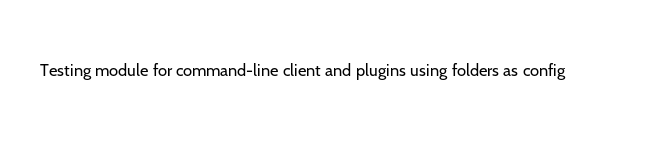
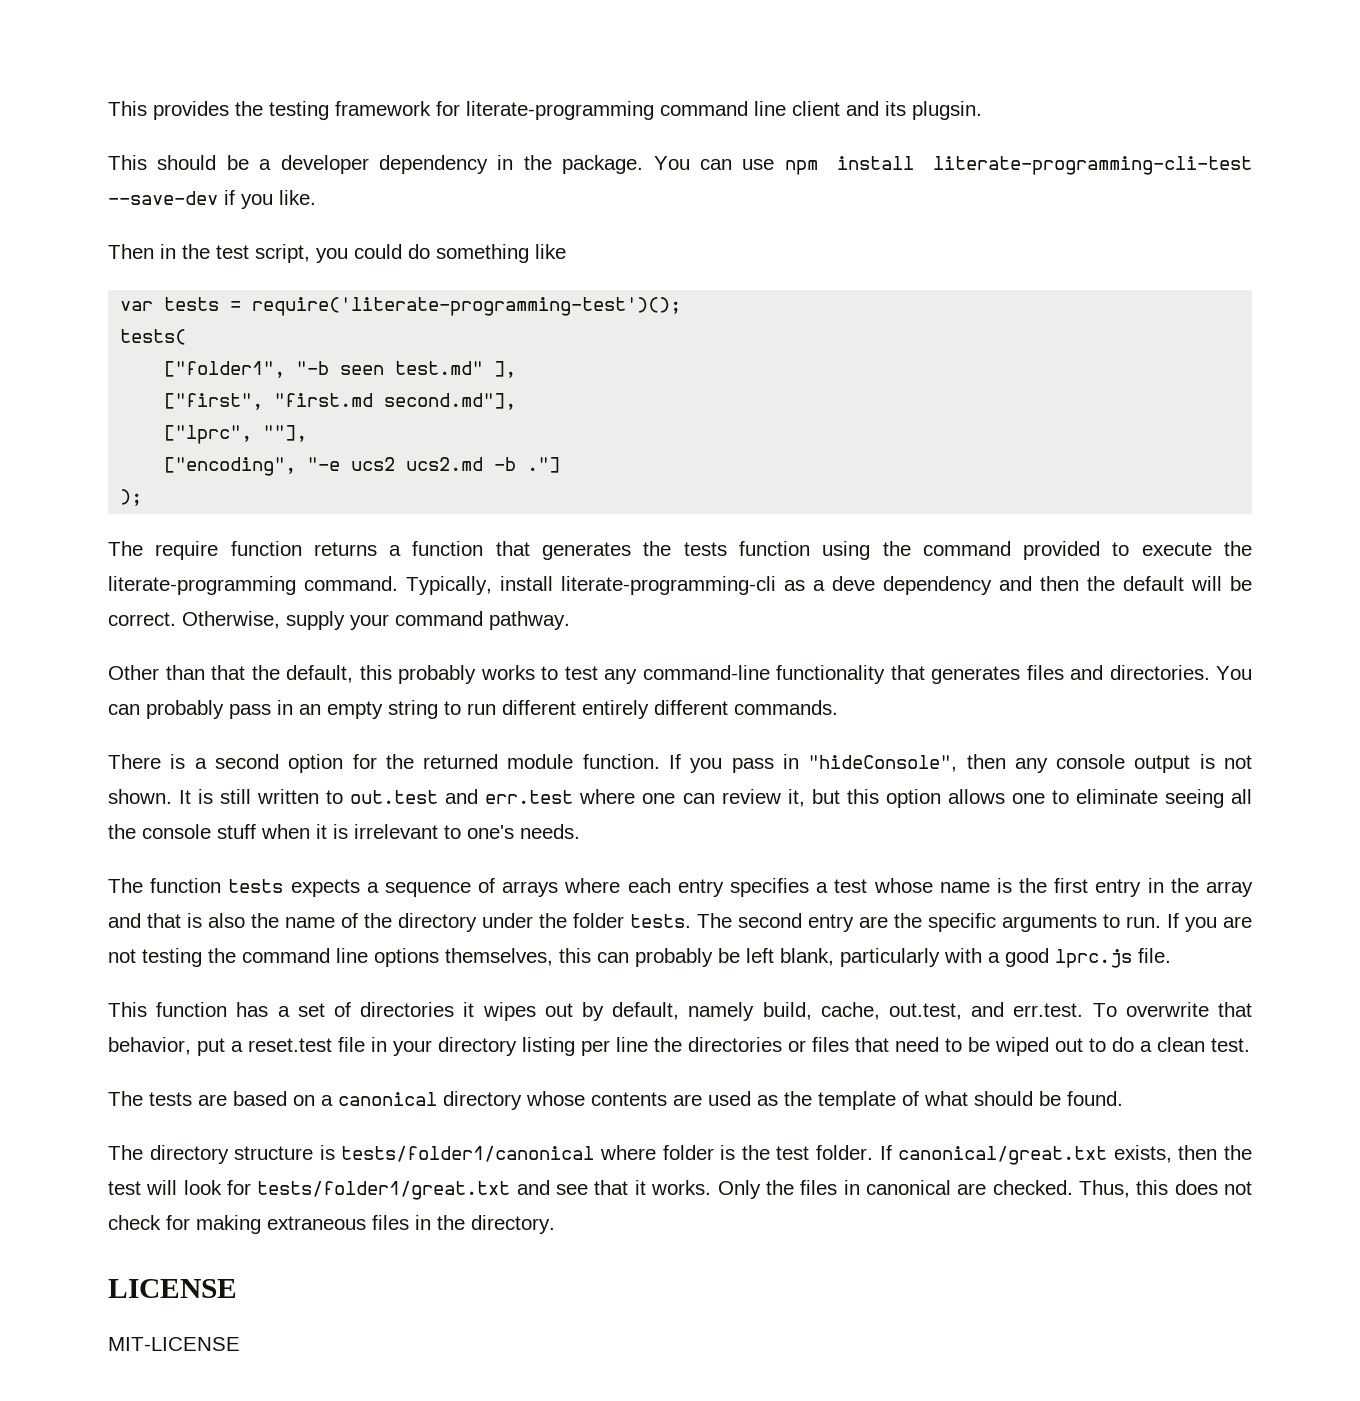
[40,63,566,80] Testing module for command-line client and plugins using folders as config -> [108,101,982,120] [108,155,1252,175] [108,190,316,209] [108,244,566,263] [120,297,682,316] [120,329,187,345] [164,361,517,378] [164,393,517,410] [164,425,308,444] [164,457,561,476] [120,489,143,506] [108,541,1252,560] [108,576,1252,595] [108,611,570,630] [108,665,1252,684] [108,700,838,719] [108,754,1252,773] [108,789,1252,808] [108,824,580,839] [108,878,1253,897] [108,913,1252,932] [108,948,1171,968] [108,1002,1253,1021] [108,1037,1250,1056] [108,1091,1123,1110] [108,1145,1252,1165] [108,1180,1252,1200] [108,1215,555,1234] [108,1279,237,1298] [108,1337,240,1351] This provides the testing framework for literate-programming command line client and its plugsin. // This should be a developer dependency in the package. You can use npm install literate-programming-cli-test --save-dev if you like. // Then in the test script, you could do something like // var tests = require('literate-programming-test')(); // tests( // ["folder1", "-b seen test.md" ], // ["first", "first.md second.md"], // ["lprc", ""], // ["encoding", "-e ucs2 ucs2.md -b ."] // ); // The require function returns a function that generates the tests function using the command provided to execute the literate-programming command. Typically, install literate-programming-cli as a deve dependency and then the default will be correct. Otherwise, supply your command pathway. // Other than that the default, this probably works to test any command-line functionality that generates files and directories. You can probably pass in an empty string to run different entirely different commands. // There is a second option for the returned module function. If you pass in "hideConsole", then any console output is not shown. It is still written to out.test and err.test where one can review it, but this option allows one to eliminate seeing all the console stuff when it is irrelevant to one's needs. // The function tests expects a sequence of arrays where each entry specifies a test whose name is the first entry in the array and that is also the name of the directory under the folder tests. The second entry are the specific arguments to run. If you are not testing the command line options themselves, this can probably be left blank, particularly with a good lprc.js file. // This function has a set of directories it wipes out by default, namely build, cache, out.test, and err.test. To overwrite that behavior, put a reset.test file in your directory listing per line the directories or files that need to be wiped out to do a clean test. // The tests are based on a canonical directory whose contents are used as the template of what should be found. // The directory structure is tests/folder1/canonical where folder is the test folder. If canonical/great.txt exists, then the test will look for tests/folder1/great.txt and see that it works. Only the files in canonical are checked. Thus, this does not check for making extraneous files in the directory. // LICENSE // MIT-LICENSE

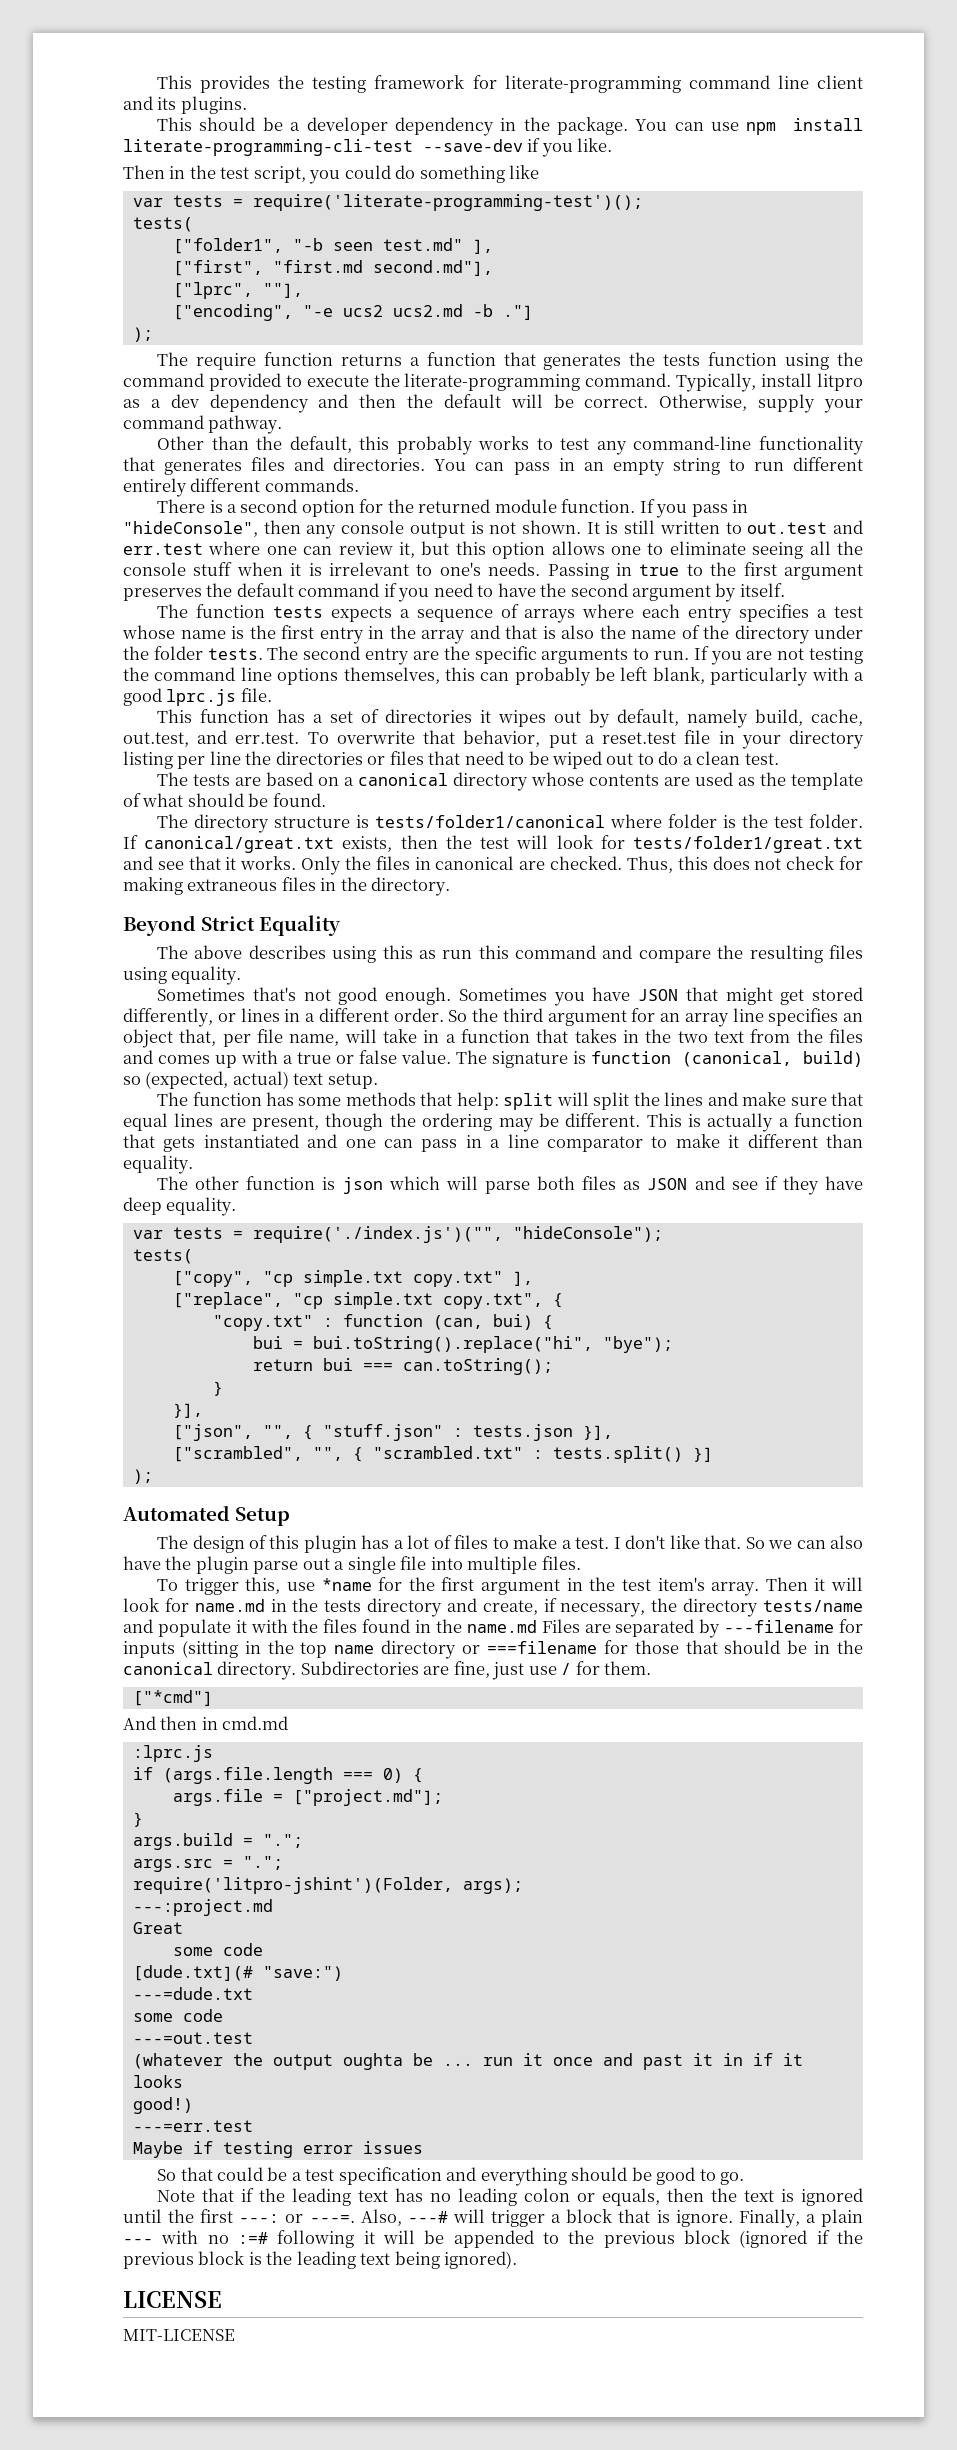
[912,101,982,120] plugsin. -> [180,96,247,114] plugins.
[561,576,776,595] literate-programming-cli -> [817,373,864,391] litpro
[832,576,875,591] deve -> [170,394,199,408] dev
[211,665,245,680] that -> (249, 443) none
[146,700,224,719] probably -> (505, 466) none
(580, 831) none -> [547,562,863,580] [123,583,785,602] Passing in true to the first argument preserves the default command if you need to have the second argument by itself.
(555, 1224) none -> [123,915,342,936] [157,945,864,963] [123,966,242,985] [157,987,863,1006] [123,1008,863,1027] [123,1029,864,1048] [123,1050,863,1068] [123,1071,378,1089] [157,1092,863,1110] [123,1113,863,1132] [123,1134,863,1152] [123,1155,193,1174] [157,1176,864,1195] [123,1197,237,1216] [132,1226,663,1243] [132,1249,193,1264] [172,1270,533,1287] [172,1292,563,1309] [212,1314,553,1331] [252,1336,673,1353] [252,1358,553,1375] [212,1381,223,1396] [172,1403,203,1418] [172,1424,613,1441] [172,1446,713,1463] [132,1469,153,1484] [123,1505,291,1526] [157,1535,863,1553] [123,1556,581,1574] [157,1577,864,1596] [123,1598,863,1617] [123,1619,864,1638] [123,1640,864,1659] [123,1661,652,1680] [132,1690,213,1706] [123,1716,289,1730] [132,1745,213,1762] [132,1767,423,1784] [172,1789,443,1806] [132,1812,143,1827] [132,1833,303,1850] [132,1856,283,1872] [132,1877,523,1894] [132,1899,273,1916] [132,1922,183,1934] [172,1943,263,1956] [132,1965,343,1981] [132,1987,253,2000] [132,2009,223,2022] [132,2032,253,2044] [132,2053,803,2070] [132,2075,183,2088] [132,2097,193,2114] [132,2120,253,2132] [132,2141,423,2158] [157,2167,744,2186] [157,2188,864,2206] [123,2209,864,2228] [123,2230,864,2248] [123,2251,518,2269] // Beyond Strict Equality // The above describes using this as run this command and compare the resulting files using equality. // Sometimes that's not good enough. Sometimes you have JSON that might get stored differently, or lines in a different order. So the third argument for an array line specifies an object that, per file name, will take in a function that takes in the two text from the files and comes up with a true or false value. The signature is function (canonical, build) so (expected, actual) text setup. // The function has some methods that help: split will split the lines and make sure that equal lines are present, though the ordering may be different. This is actually a function that gets instantiated and one can pass in a line comparator to make it different than equality. // The other function is json which will parse both files as JSON and see if they have deep equality. // var tests = require('./index.js')("", "hideConsole"); // tests( // ["copy", "cp simple.txt copy.txt" ], // ["replace", "cp simple.txt copy.txt", { // "copy.txt" : function (can, bui) { // bui = bui.toString().replace("hi", "bye"); // return bui === can.toString(); // } // }], // ["json", "", { "stuff.json" : tests.json }], // ["scrambled", "", { "scrambled.txt" : tests.split() }] // ); // Automated Setup // The design of this plugin has a lot of files to make a test. I don't like that. So we can also have the plugin parse out a single file into multiple files. // To trigger this, use *name for the first argument in the test item's array. Then it will look for name.md in the tests directory and create, if necessary, the directory tests/name and populate it with the files found in the name.md Files are separated by ---filename for inputs (sitting in the top name directory or ===filename for those that should be in the canonical directory. Subdirectories are fine, just use / for them. // ["*cmd"] // And then in cmd.md // :lprc.js // if (args.file.length === 0) { // args.file = ["project.md"]; // } // args.build = "."; // args.src = "."; // require('litpro-jshint')(Folder, args); // ---:project.md // Great // some code // [dude.txt](# "save:") // ---=dude.txt // some code // ---=out.test // (whatever the output oughta be ... run it once and past it in if it looks // good!) // ---=err.test // Maybe if testing error issues // So that could be a test specification and everything should be good to go. // Note that if the leading text has no leading colon or equals, then the text is ignored until the first ---: or ---=. Also, ---# will trigger a block that is ignore. Finally, a plain --- with no :=# following it will be appended to the previous block (ignored if the previous block is the leading text being ignored).

